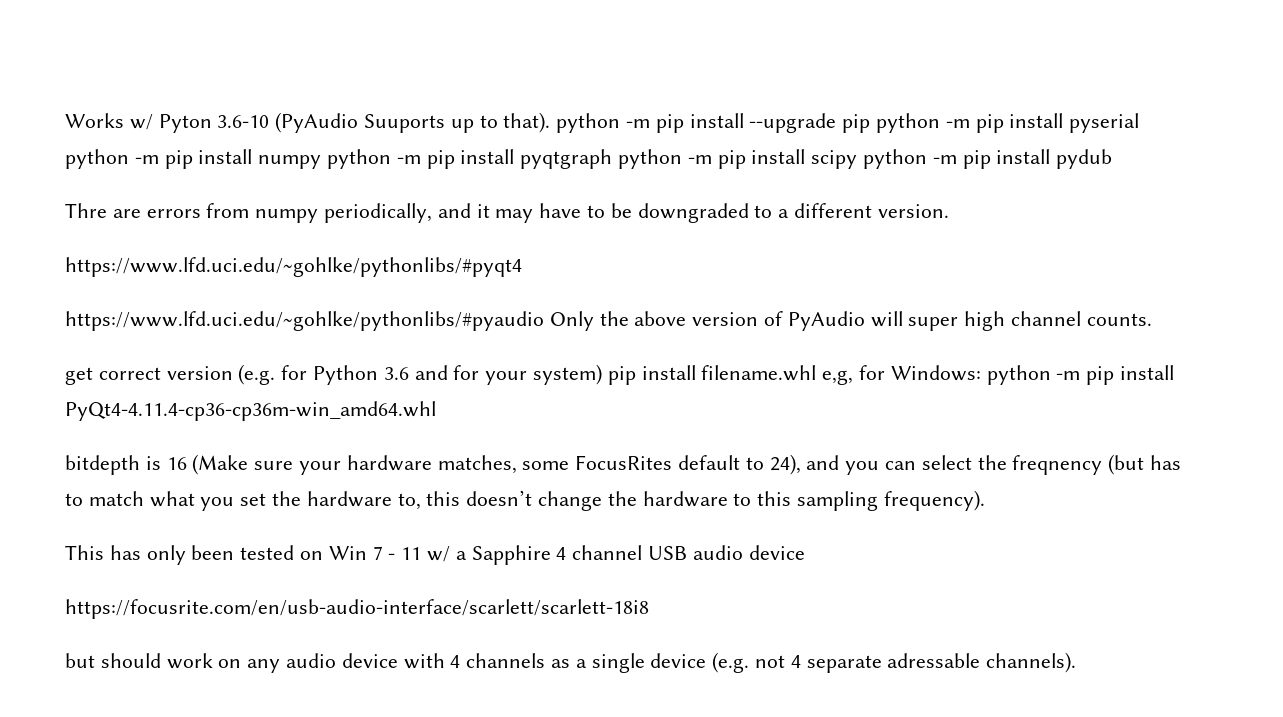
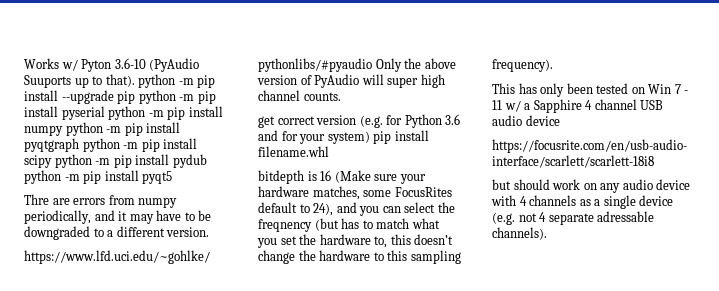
(1113, 159) none -> [24,170,173,184] python -m pip install pyqt5
[65,257,522,277] // https://www.lfd.uci.edu/~gohlke/pythonlibs/#pyqt4 -> (210, 232) none
[822,365,1175,385] [65,401,436,421] e,g, for Windows: python -m pip install PyQt4-4.11.4-cp36-cp36m-win_amd64.whl -> (329, 151) none

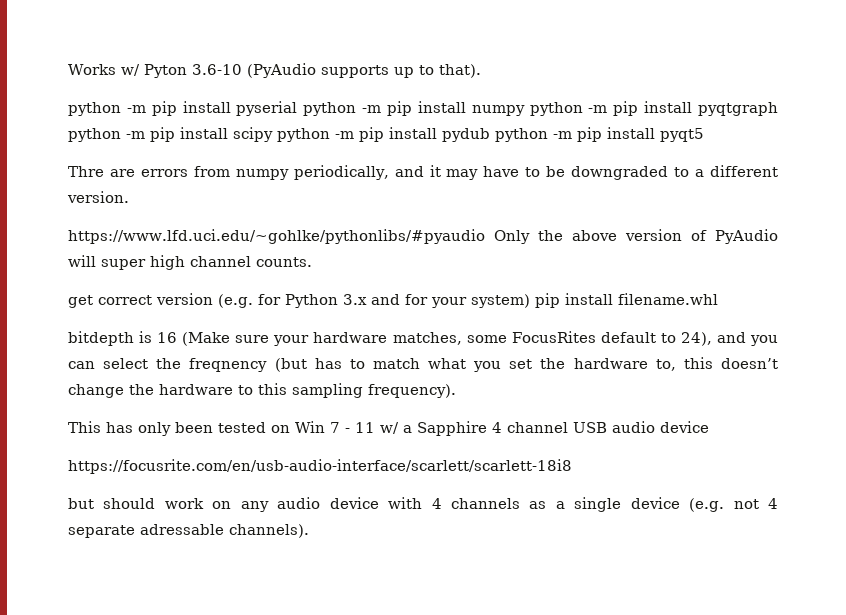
[24,75,71,88] Suuports -> [320,65,389,78] supports
[138,74,216,88] [24,90,136,104] python -m pip install --upgrade pip -> (481, 71) //
[445,114,461,125] 3.6 -> [343,294,367,305] 3.x

